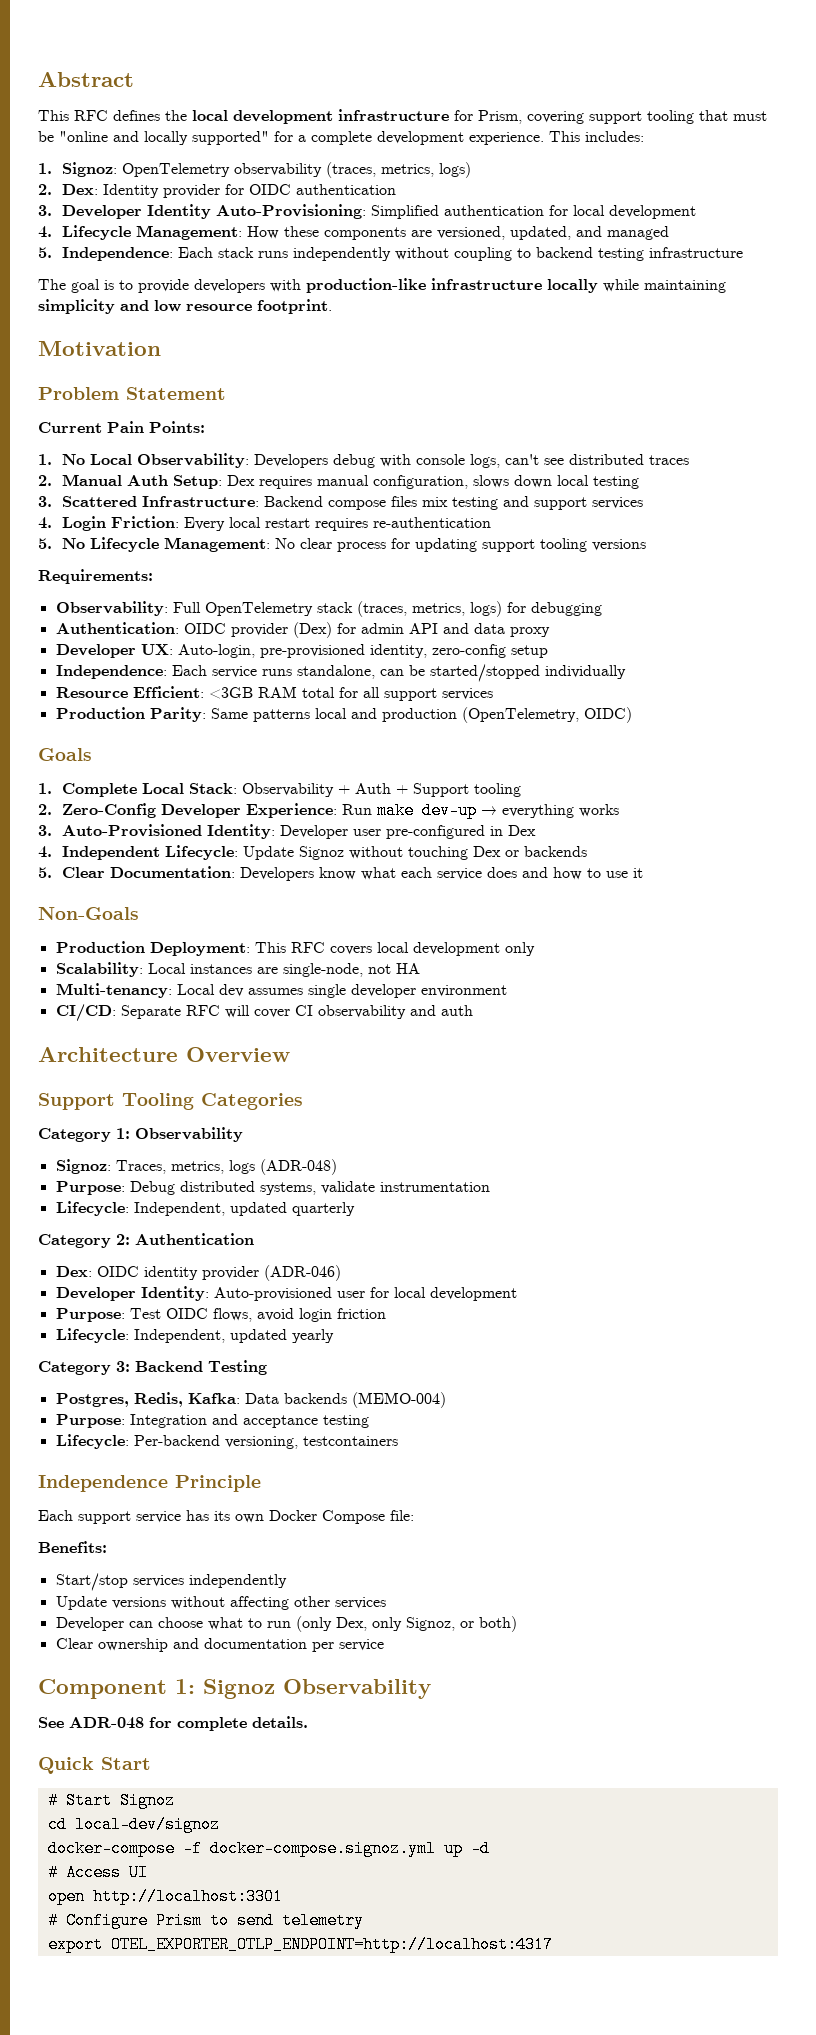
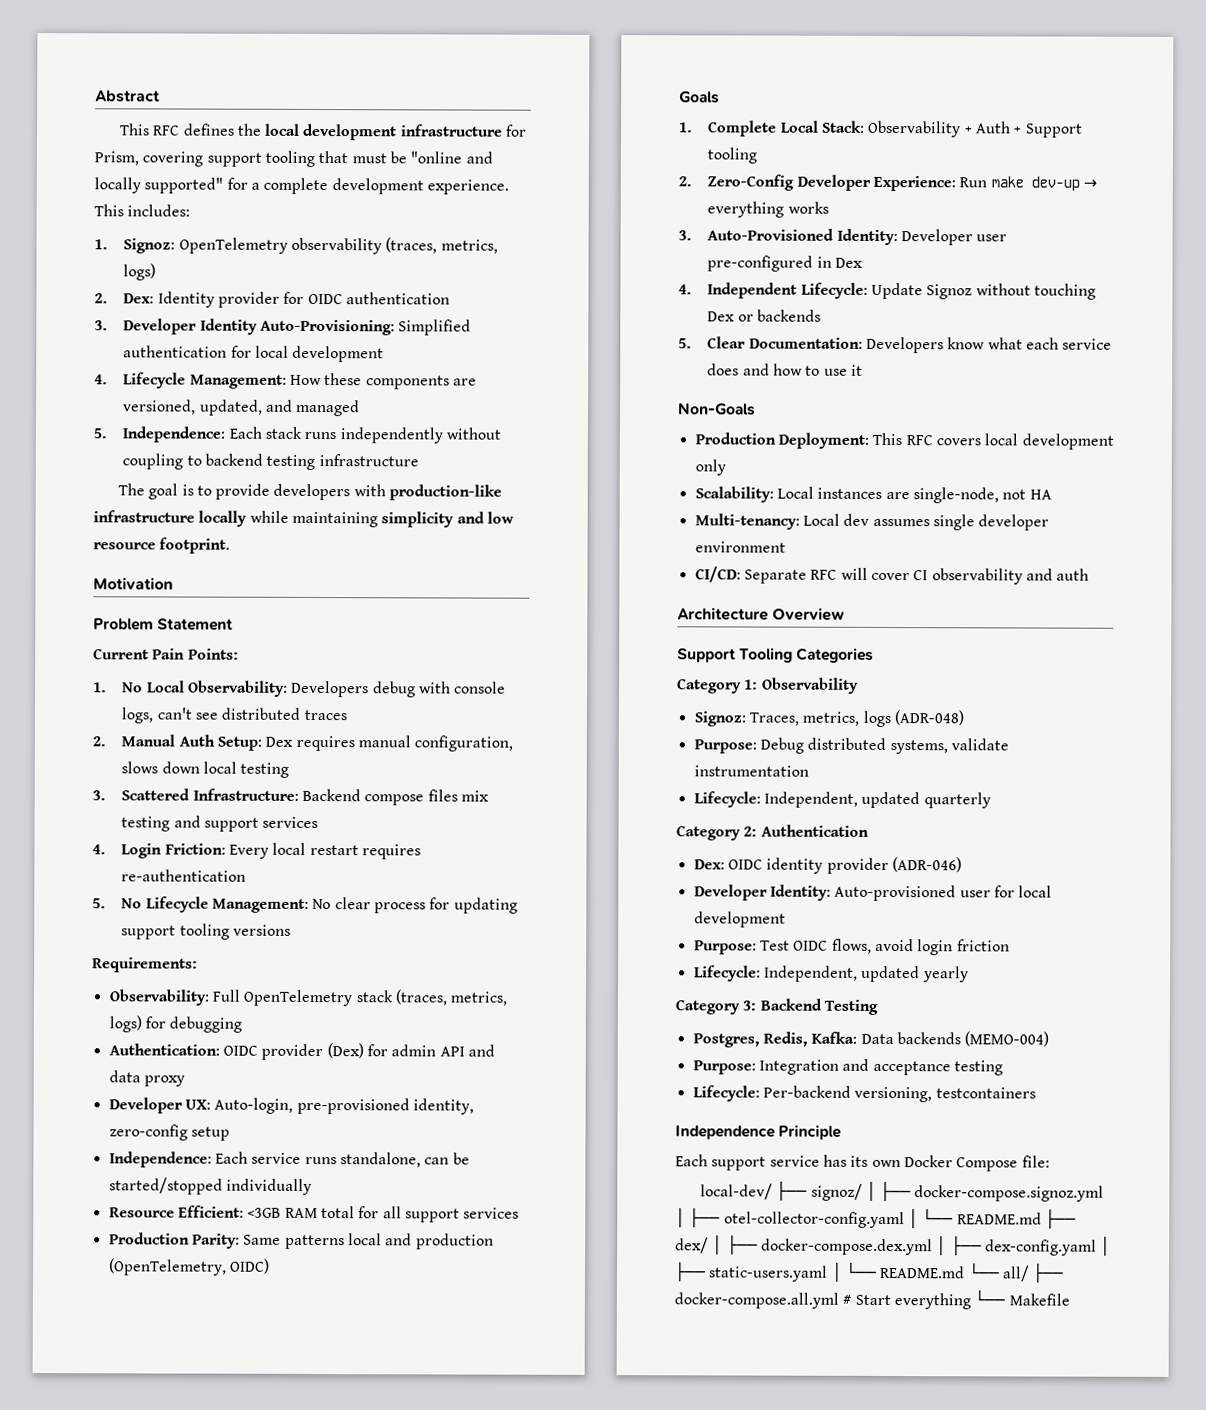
[38,1541,107,1553] [55,1573,287,1591] [55,1596,386,1610] [55,1616,517,1632] [55,1638,384,1652] [38,1679,431,1699] [38,1716,308,1731] [38,1757,151,1774] [47,1792,175,1809] [47,1816,220,1833] [47,1840,490,1857] [47,1864,148,1881] [47,1888,283,1905] [47,1912,364,1929] [47,1936,553,1953] Benefits: // Start/stop services independently // Update versions without affecting other services // Developer can choose what to run (only Dex, only Signoz, or both) // Clear ownership and documentation per service // Component 1: Signoz Observability // See ADR-048 for complete details. // Quick Start // # Start Signoz // cd local-dev/signoz // docker-compose -f docker-compose.signoz.yml up -d // # Access UI // open http://localhost:3301 // # Configure Prism to send telemetry // export OTEL_EXPORTER_OTLP_ENDPOINT=http://localhost:4317 -> [699,1180,1105,1202] [675,1207,1076,1229] [675,1234,1112,1256] [674,1261,1065,1283] [674,1289,1070,1310] local-dev/ ├── signoz/ │ ├── docker-compose.signoz.yml │ ├── otel-collector-config.yaml │ └── README.md ├── dex/ │ ├── docker-compose.dex.yml │ ├── dex-config.yaml │ ├── static-users.yaml │ └── README.md └── all/ ├── docker-compose.all.yml # Start everything └── Makefile

